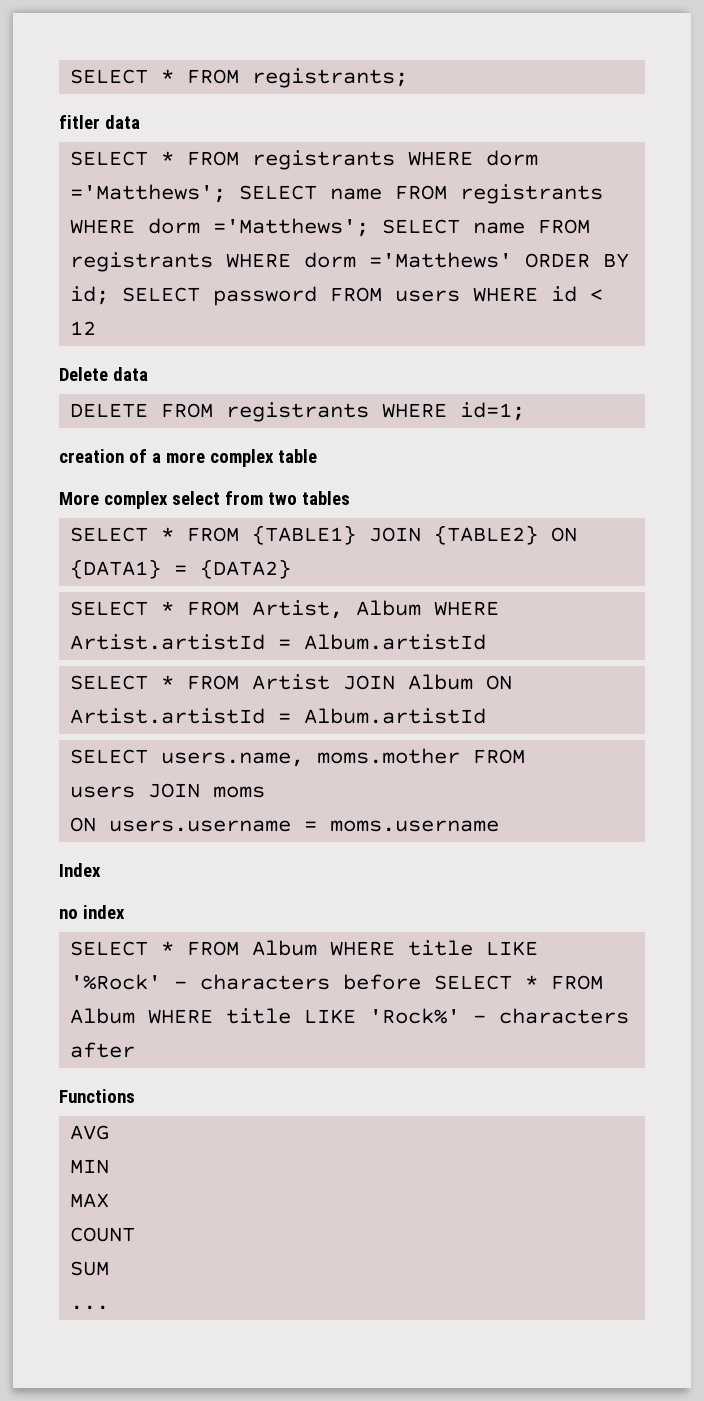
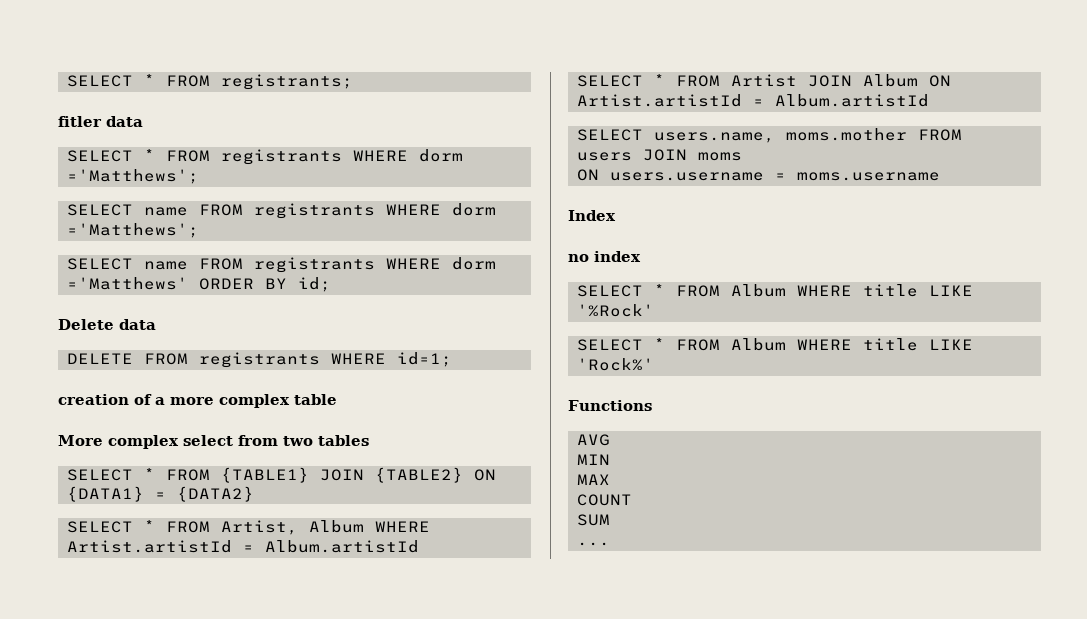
(227, 193) none -> (199, 176) //
(370, 227) none -> (199, 230) //
[122,286,604,306] [70,321,97,335] SELECT password FROM users WHERE id < 12 -> (331, 284) none
[174,974,422,990] - characters before -> (654, 310) //
[473,1008,630,1024] [70,1042,136,1058] - characters after -> (654, 364) none

